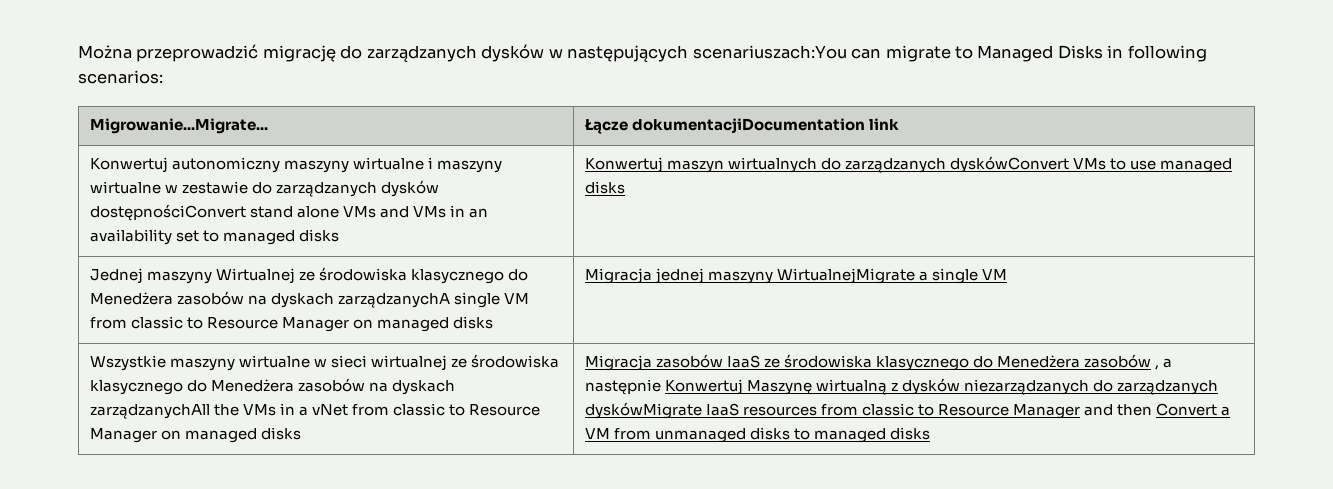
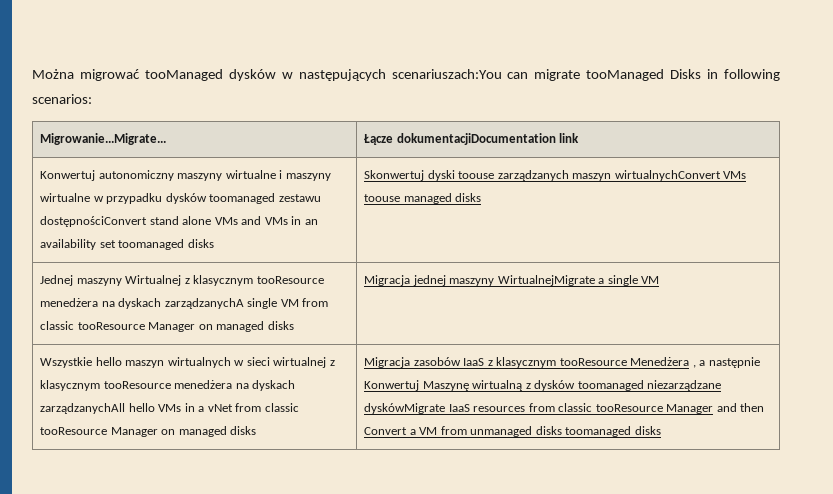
[136,44,477,62] przeprowadzić migrację do zarządzanych -> [79,69,223,81] migrować tooManaged
[955,45,1054,62] to Managed -> [586,69,665,81] tooManaged
[181,180,439,197] zestawie do zarządzanych dysków -> [106,193,321,204] przypadku dysków toomanaged zestawu
[202,229,339,245] [584,156,1156,173] to managed disks | Konwertuj maszyn wirtualnych do zarządzanych dyskówConvert VMs to use -> [118,239,214,250] [364,170,747,181] [364,194,401,202] toomanaged disks | Skonwertuj dyski toouse zarządzanych maszyn wirtualnychConvert VMs toouse
[298,267,528,284] [89,291,244,305] ze środowiska klasycznego do Menedżera zasobów -> [184,275,324,286] [40,298,99,307] z klasycznym tooResource menedżera
[186,317,278,329] to Resource -> [77,322,145,330] tooResource
[169,354,559,371] [89,378,365,395] maszyny wirtualne w sieci wirtualnej ze środowiska klasycznego do Menedżera zasobów -> [95,357,335,368] [40,380,233,391] hello maszyn wirtualnych w sieci wirtualnej z klasycznym tooResource menedżera
[213,404,239,416] the -> [128,403,155,412] hello
[448,404,540,416] to Resource -> [40,427,108,435] tooResource
[763,354,1151,371] ze środowiska klasycznego do Menedżera zasobów -> [487,357,690,368] z klasycznym tooResource Menedżera
[963,379,1218,395] niezarządzanych do zarządzanych -> [577,380,722,391] toomanaged niezarządzane
[917,404,1009,416] to Resource -> [595,404,663,412] tooResource
[793,428,886,443] to managed -> [565,426,632,437] toomanaged

